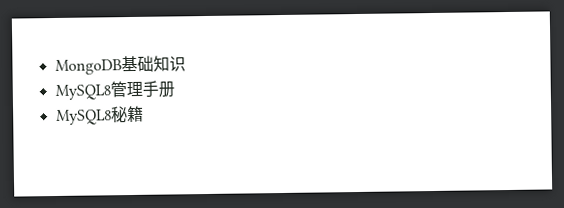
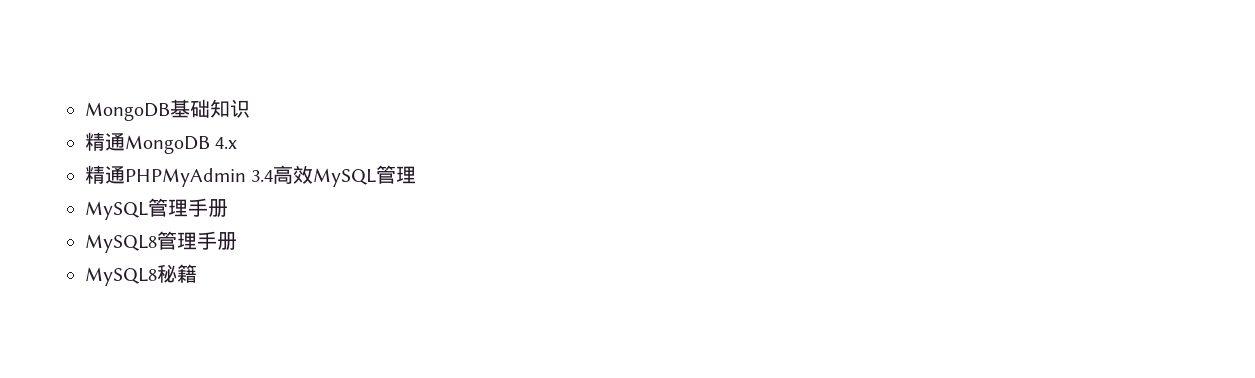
(186, 63) none -> [85,132,238,154] [85,165,417,187] [85,198,228,220] // 精通MongoDB 4.x // 精通PHPMyAdmin 3.4高效MySQL管理 // MySQL管理手册

